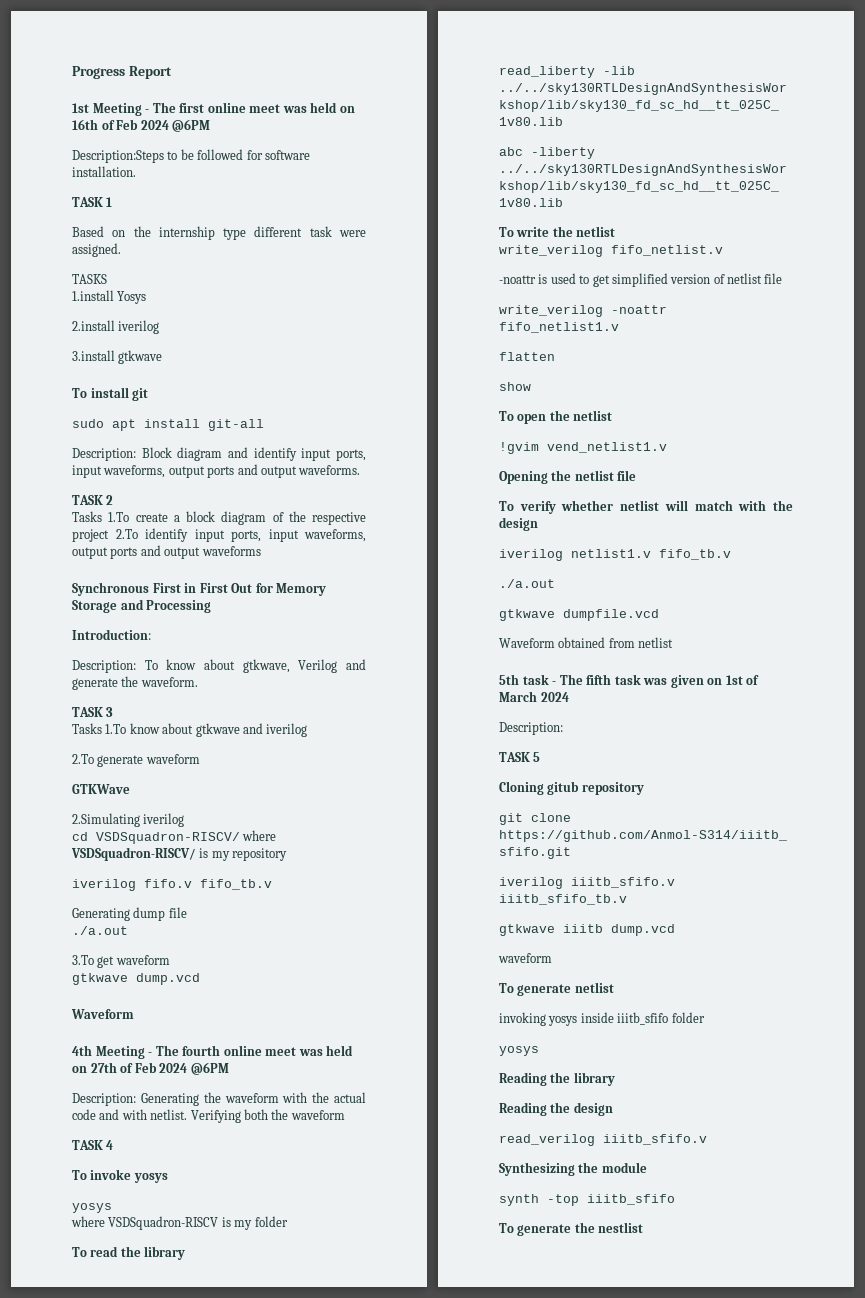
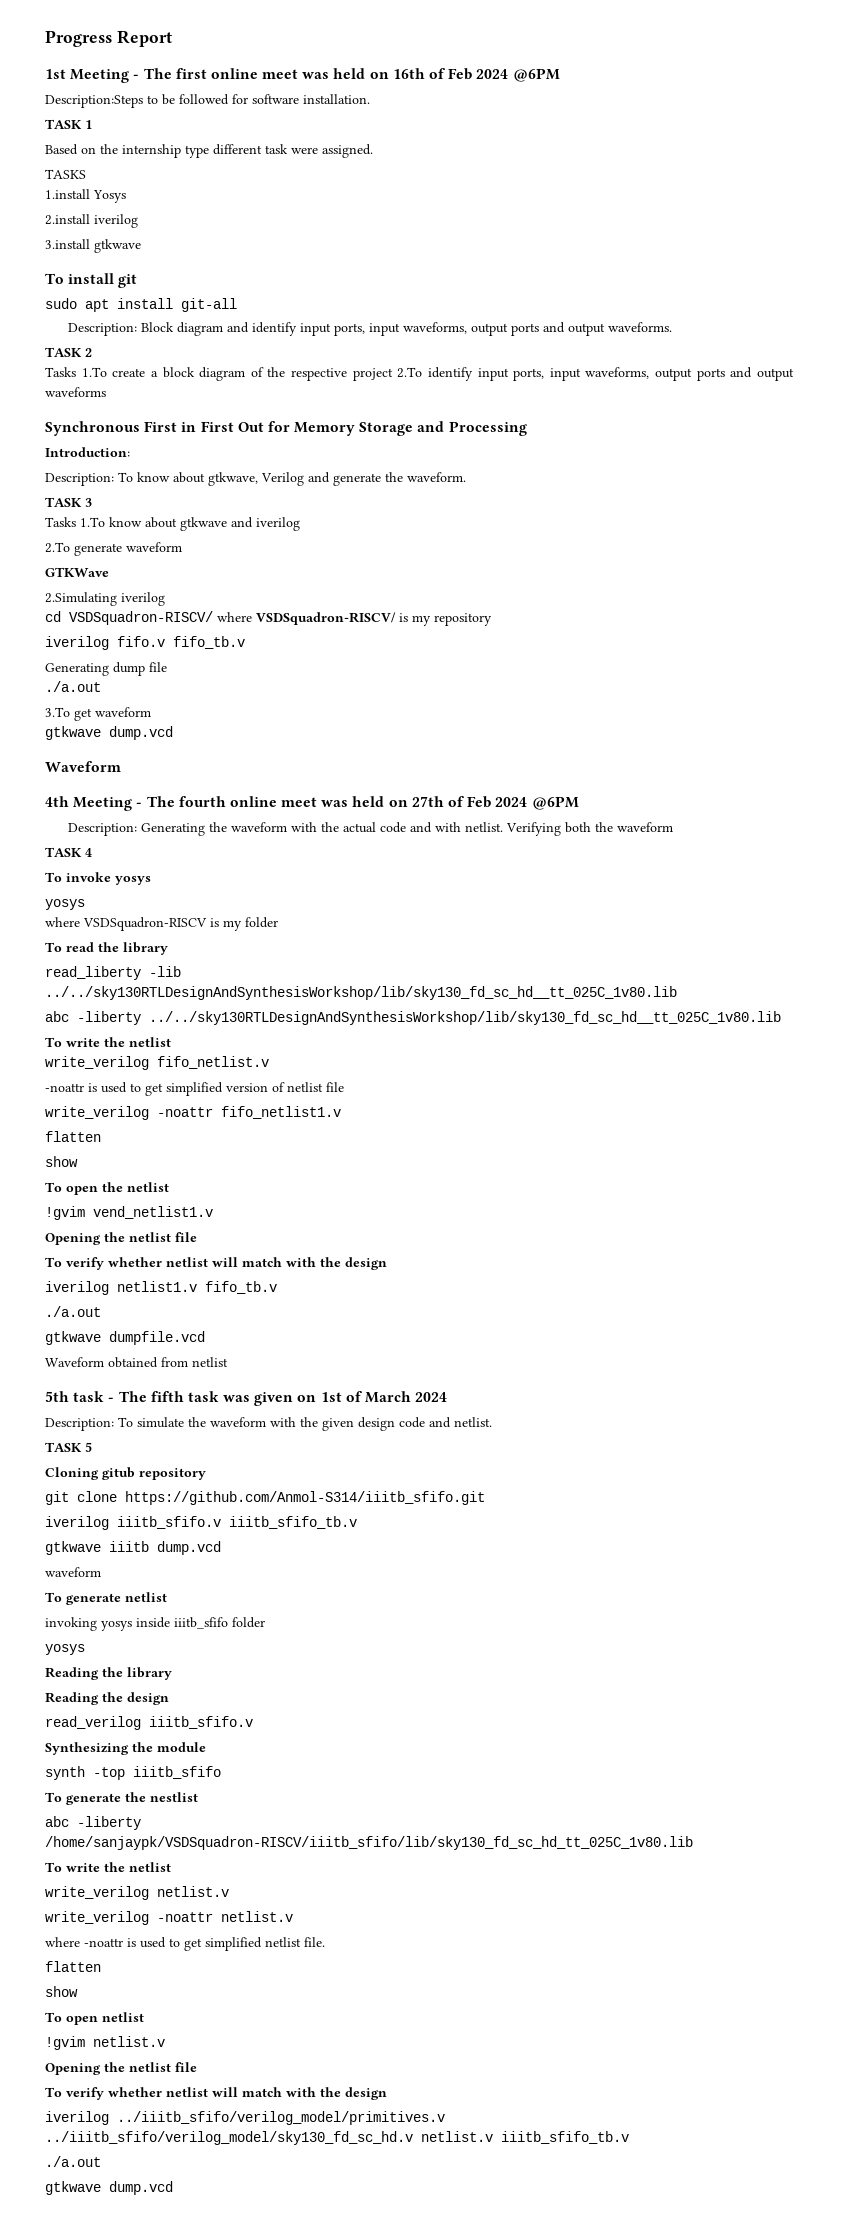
(563, 728) none -> [118,1417,492,1431] To simulate the waveform with the given design code and netlist.
(644, 1227) none -> [45,1816,141,1830] [45,1836,693,1850] [45,1862,171,1872] [45,1886,229,1900] [45,1911,293,1925] [45,1937,325,1951] [45,1961,101,1972] [45,1986,78,1997] [45,2012,144,2025] [45,2036,165,2050] [45,2062,197,2075] [45,2087,387,2100] [45,2111,445,2125] [45,2131,629,2145] [45,2156,101,2167] [45,2181,173,2195] // abc -liberty /home/sanjaypk/VSDSquadron-RISCV/iiitb_sfifo/lib/sky130_fd_sc_hd_tt_025C_1v80.lib // To write the netlist // write_verilog netlist.v // write_verilog -noattr netlist.v // where -noattr is used to get simplified netlist file. // flatten // show // To open netlist // !gvim netlist.v // Opening the netlist file // To verify whether netlist will match with the design // iverilog ../iiitb_sfifo/verilog_model/primitives.v ../iiitb_sfifo/verilog_model/sky130_fd_sc_hd.v netlist.v iiitb_sfifo_tb.v // ./a.out // gtkwave dump.vcd

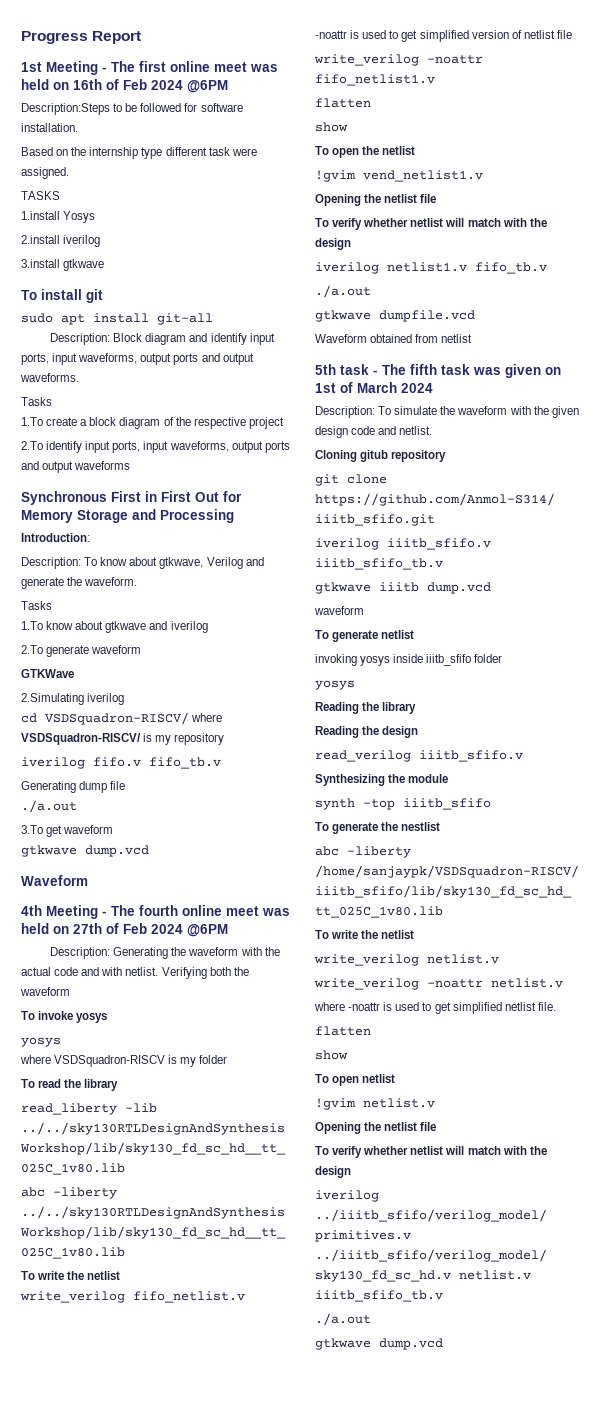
[45,119,92,129] // TASK 1 -> (78, 127) none
[45,347,92,357] [45,367,76,377] TASK 2 // Tasks -> [21,397,52,406] Tasks //
(393, 374) none -> (284, 423) //
[45,497,92,507] [45,517,76,527] TASK 3 // Tasks -> [21,601,52,610] Tasks //
[45,847,92,857] // TASK 4 -> (70, 991) none
[45,1442,92,1452] // TASK 5 -> (433, 430) none

